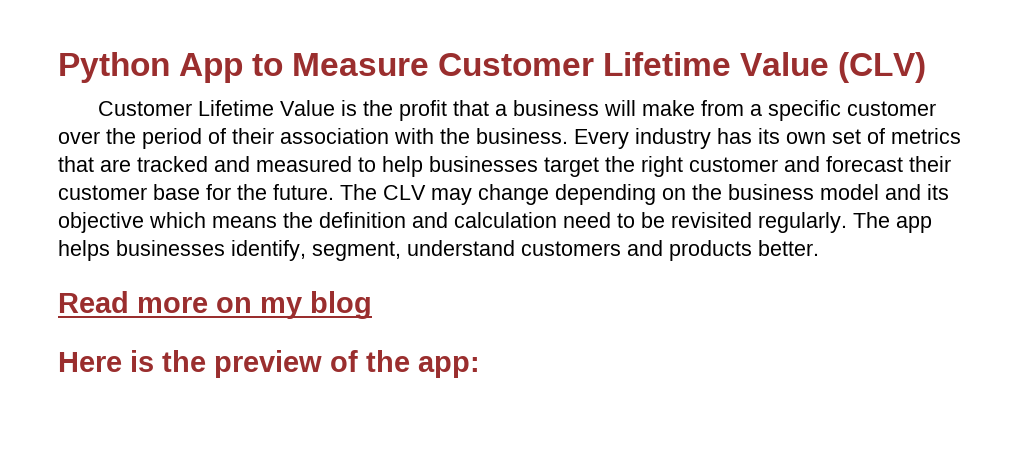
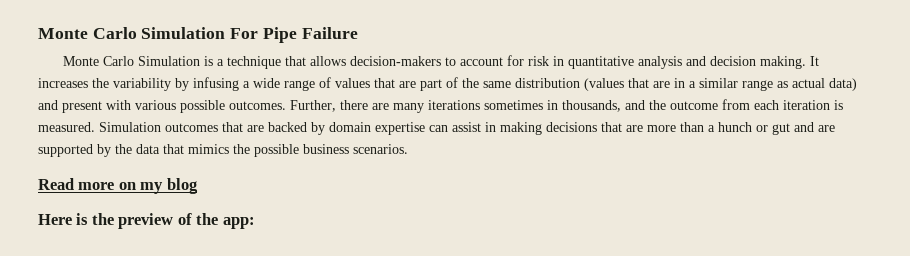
[58,52,927,83] [98,100,937,121] [58,128,961,149] [58,156,951,177] [58,184,949,205] [58,212,932,233] [58,240,819,261] Python App to Measure Customer Lifetime Value (CLV) // Customer Lifetime Value is the profit that a business will make from a specific customer over the period of their association with the business. Every industry has its own set of metrics that are tracked and measured to help businesses target the right customer and forecast their customer base for the future. The CLV may change depending on the business model and its objective which means the definition and calculation need to be revisited regularly. The app helps businesses identify, segment, understand customers and products better. -> [38,27,358,43] [62,55,819,69] [38,77,857,91] [38,99,843,113] [38,122,835,135] [38,144,408,157] Monte Carlo Simulation For Pipe Failure // Monte Carlo Simulation is a technique that allows decision-makers to account for risk in quantitative analysis and decision making. It increases the variability by infusing a wide range of values that are part of the same distribution (values that are in a similar range as actual data) and present with various possible outcomes. Further, there are many iterations sometimes in thousands, and the outcome from each iteration is measured. Simulation outcomes that are backed by domain expertise can assist in making decisions that are more than a hunch or gut and are supported by the data that mimics the possible business scenarios.

